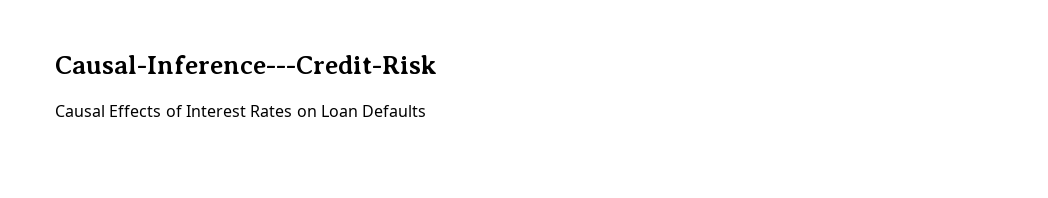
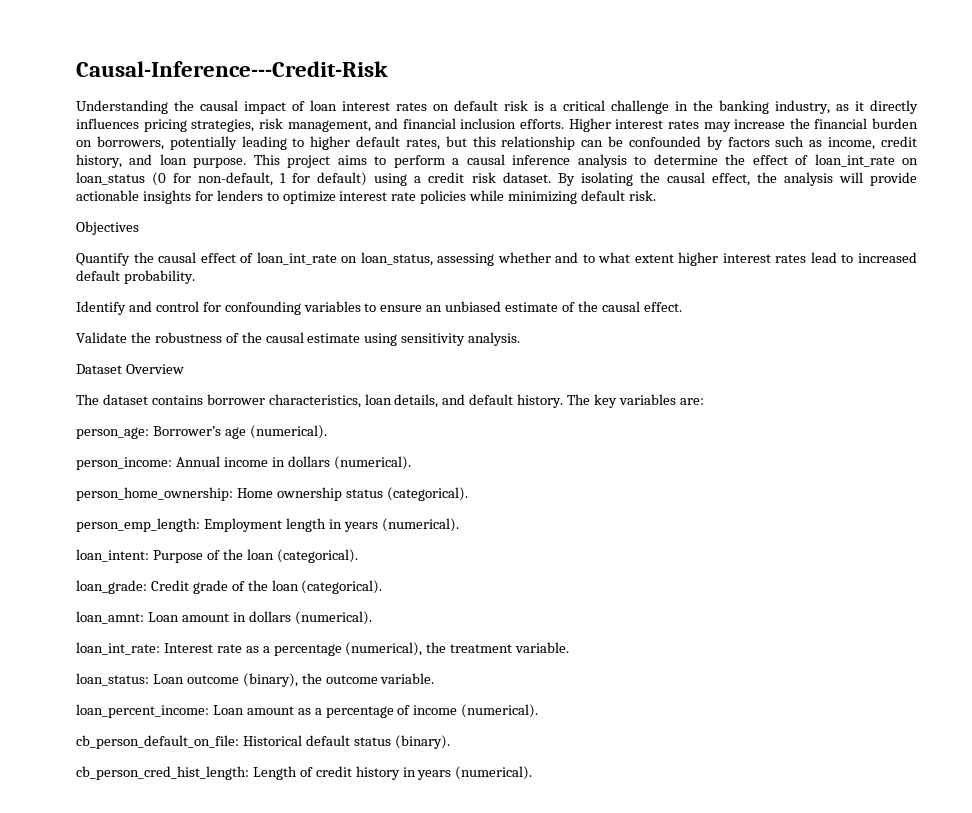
[55,105,427,117] Causal Effects of Interest Rates on Loan Defaults -> [76,100,918,114] [76,118,918,132] [76,136,918,150] [76,154,919,168] [76,172,917,186] [76,190,656,204] [76,221,139,235] [76,252,917,266] [76,270,195,284] [76,301,682,315] [76,332,521,346] [76,364,184,374] [76,394,704,408] [76,425,327,439] [76,456,411,470] [76,487,468,501] [76,518,459,532] [76,549,358,563] [76,580,383,594] [76,611,372,625] [76,642,570,656] [76,673,435,687] [76,704,539,718] [76,735,450,749] [76,766,533,780] Understanding the causal impact of loan interest rates on default risk is a critical challenge in the banking industry, as it directly influences pricing strategies, risk management, and financial inclusion efforts. Higher interest rates may increase the financial burden on borrowers, potentially leading to higher default rates, but this relationship can be confounded by factors such as income, credit history, and loan purpose. This project aims to perform a causal inference analysis to determine the effect of loan_int_rate on loan_status (0 for non-default, 1 for default) using a credit risk dataset. By isolating the causal effect, the analysis will provide actionable insights for lenders to optimize interest rate policies while minimizing default risk. // Objectives // Quantify the causal effect of loan_int_rate on loan_status, assessing whether and to what extent higher interest rates lead to increased default probability. // Identify and control for confounding variables to ensure an unbiased estimate of the causal effect. // Validate the robustness of the causal estimate using sensitivity analysis. // Dataset Overview // The dataset contains borrower characteristics, loan details, and default history. The key variables are: // person_age: Borrower’s age (numerical). // person_income: Annual income in dollars (numerical). // person_home_ownership: Home ownership status (categorical). // person_emp_length: Employment length in years (numerical). // loan_intent: Purpose of the loan (categorical). // loan_grade: Credit grade of the loan (categorical). // loan_amnt: Loan amount in dollars (numerical). // loan_int_rate: Interest rate as a percentage (numerical), the treatment variable. // loan_status: Loan outcome (binary), the outcome variable. // loan_percent_income: Loan amount as a percentage of income (numerical). // cb_person_default_on_file: Historical default status (binary). // cb_person_cred_hist_length: Length of credit history in years (numerical).

